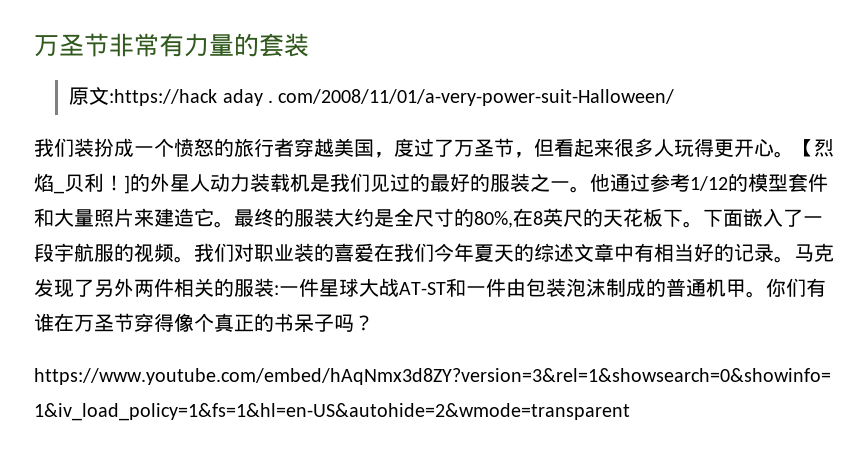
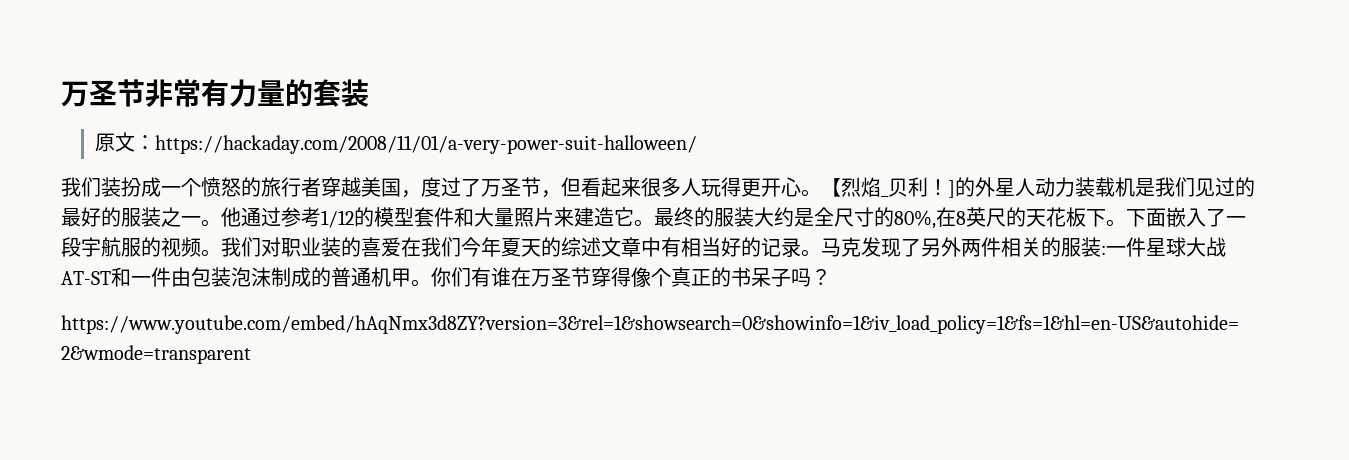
[109,89,675,106] :https://hack aday . com/2008/11/01/a-very-power-suit-Halloween/ -> [134,135,697,154] ：https://hackaday.com/2008/11/01/a-very-power-suit-halloween/

